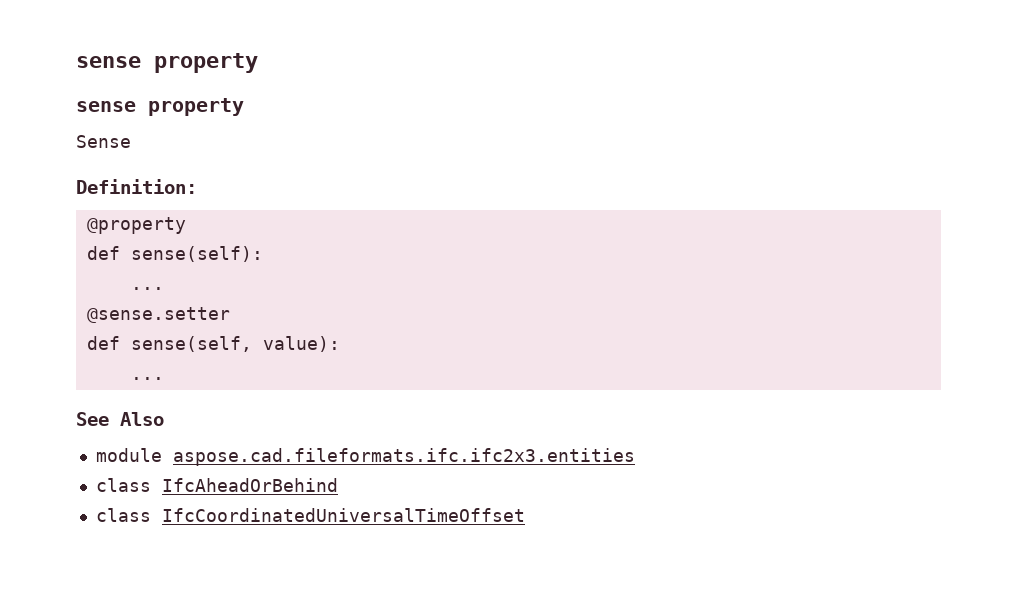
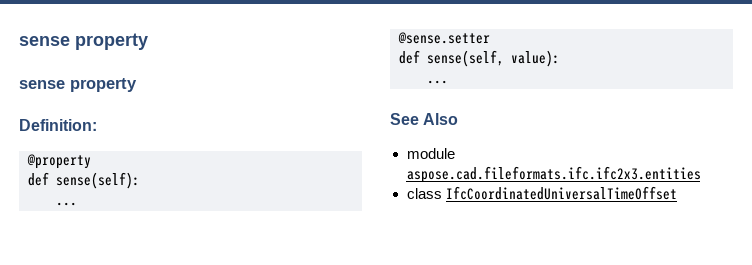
[76,135,131,148] // Sense -> (137, 85) none
[95,478,338,492] // class IfcAheadOrBehind -> (701, 174) none

